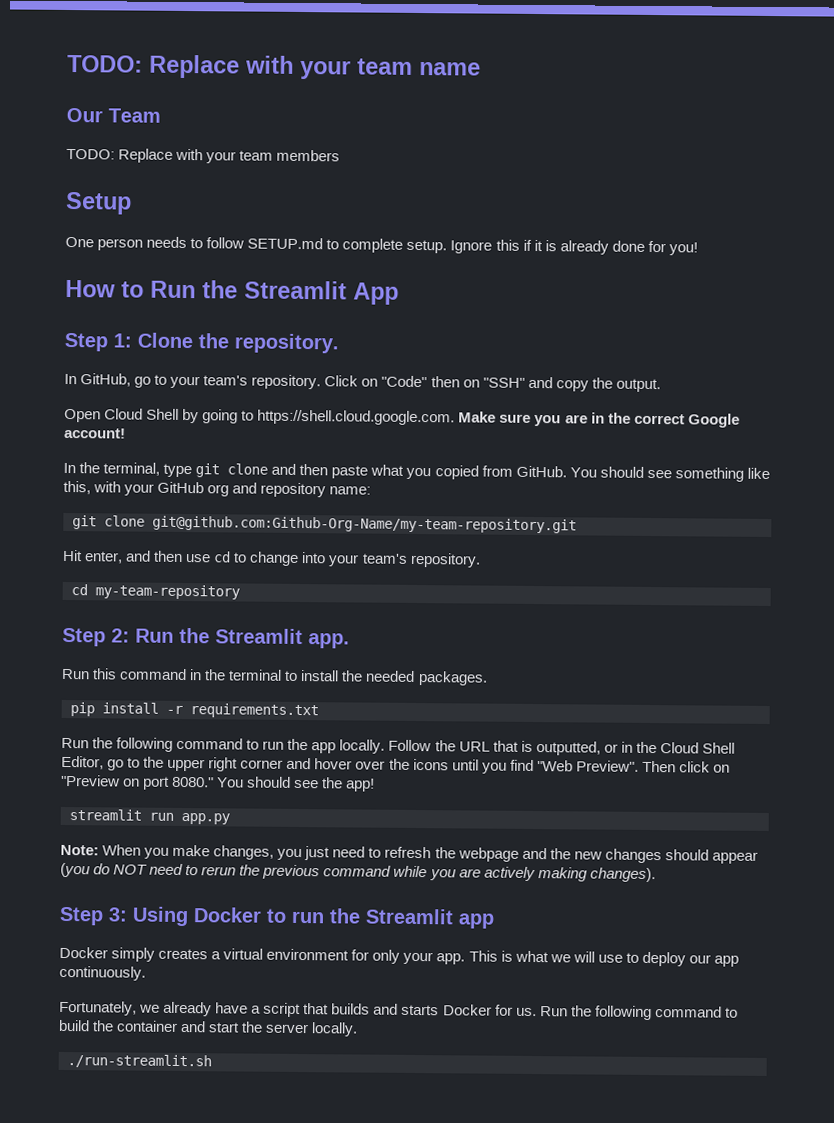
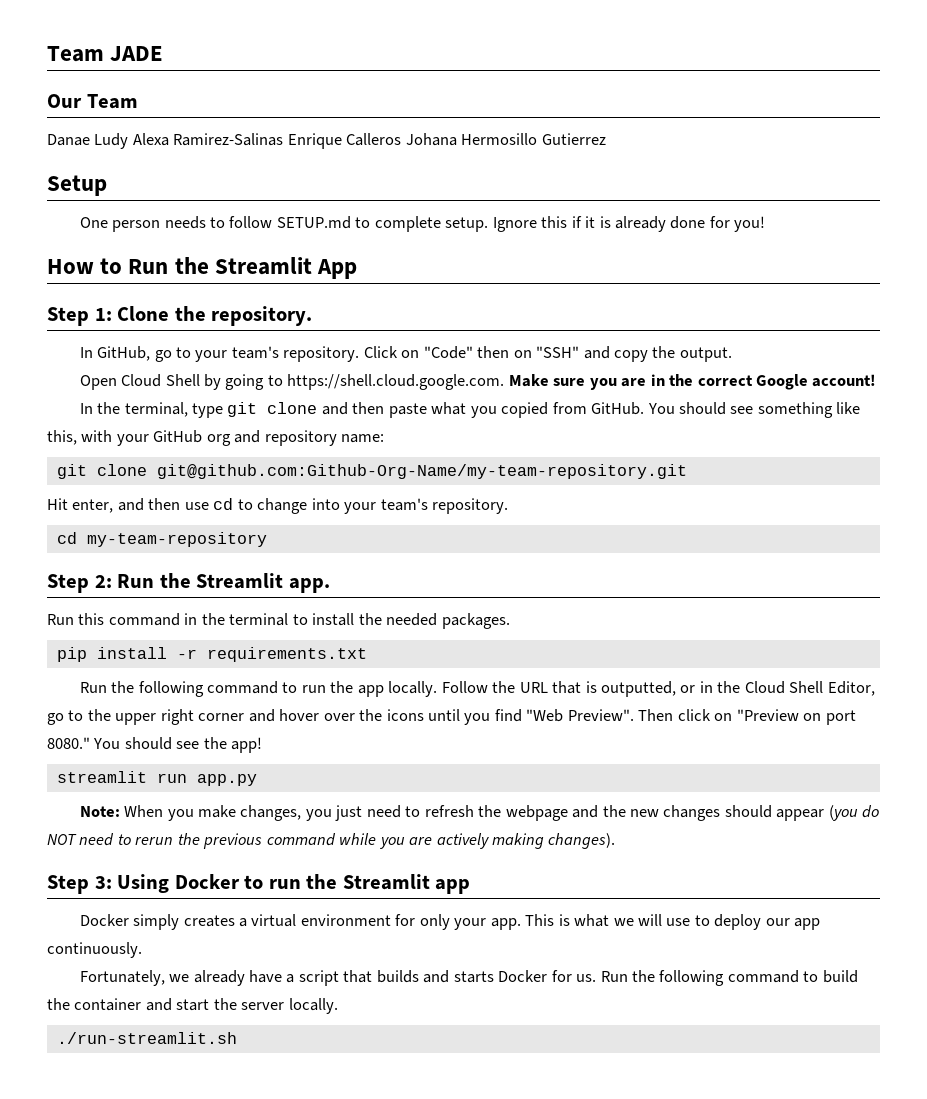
[67,54,481,80] [66,107,161,123] [66,148,341,164] TODO: Replace with your team name // Our Team // TODO: Replace with your team members -> [47,46,164,62] [47,94,138,109] [47,133,606,149] Team JADE // Our Team // Danae Ludy Alexa Ramirez-Salinas Enrique Calleros Johana Hermosillo Gutierrez

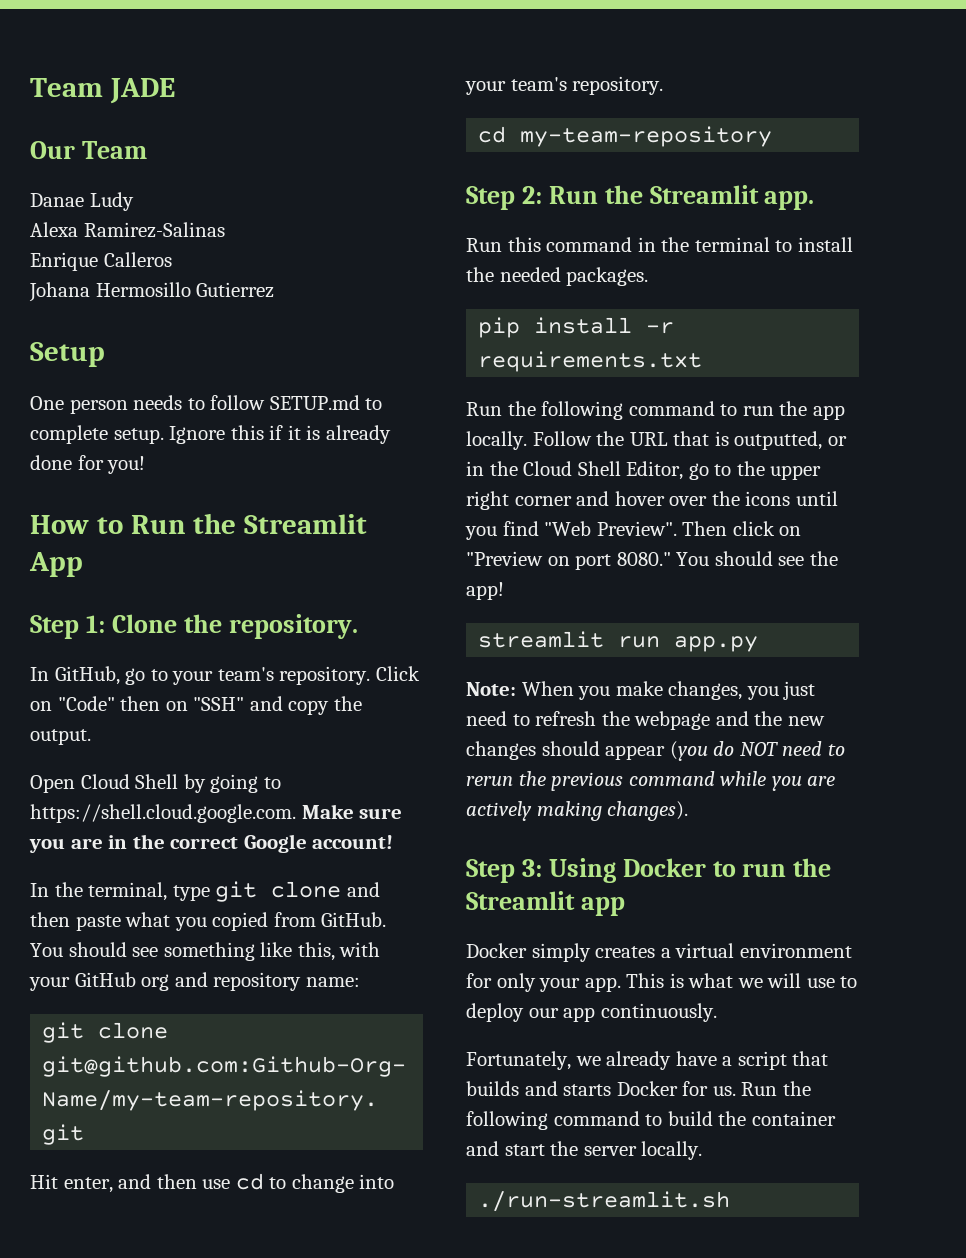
(129, 141) none -> (134, 201) //
(284, 139) none -> (225, 230) //
(402, 139) none -> (172, 259) //

